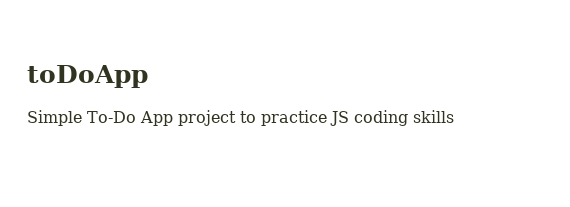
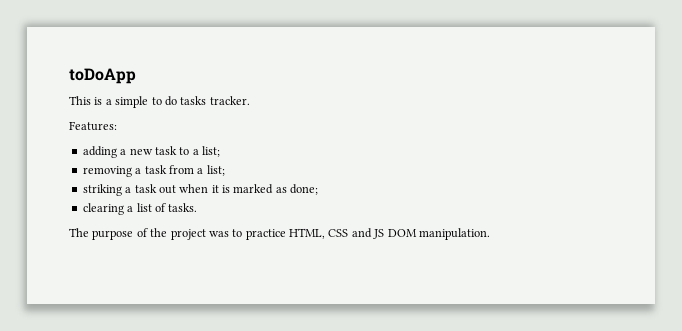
[27,110,454,126] Simple To-Do App project to practice JS coding skills -> [69,96,250,108] [69,121,117,131] [82,146,220,158] [82,165,225,177] [82,184,319,196] [82,203,198,215] [69,228,490,240] This is a simple to do tasks tracker. // Features: // adding a new task to a list; // removing a task from a list; // striking a task out when it is marked as done; // clearing a list of tasks. // The purpose of the project was to practice HTML, CSS and JS DOM manipulation.

